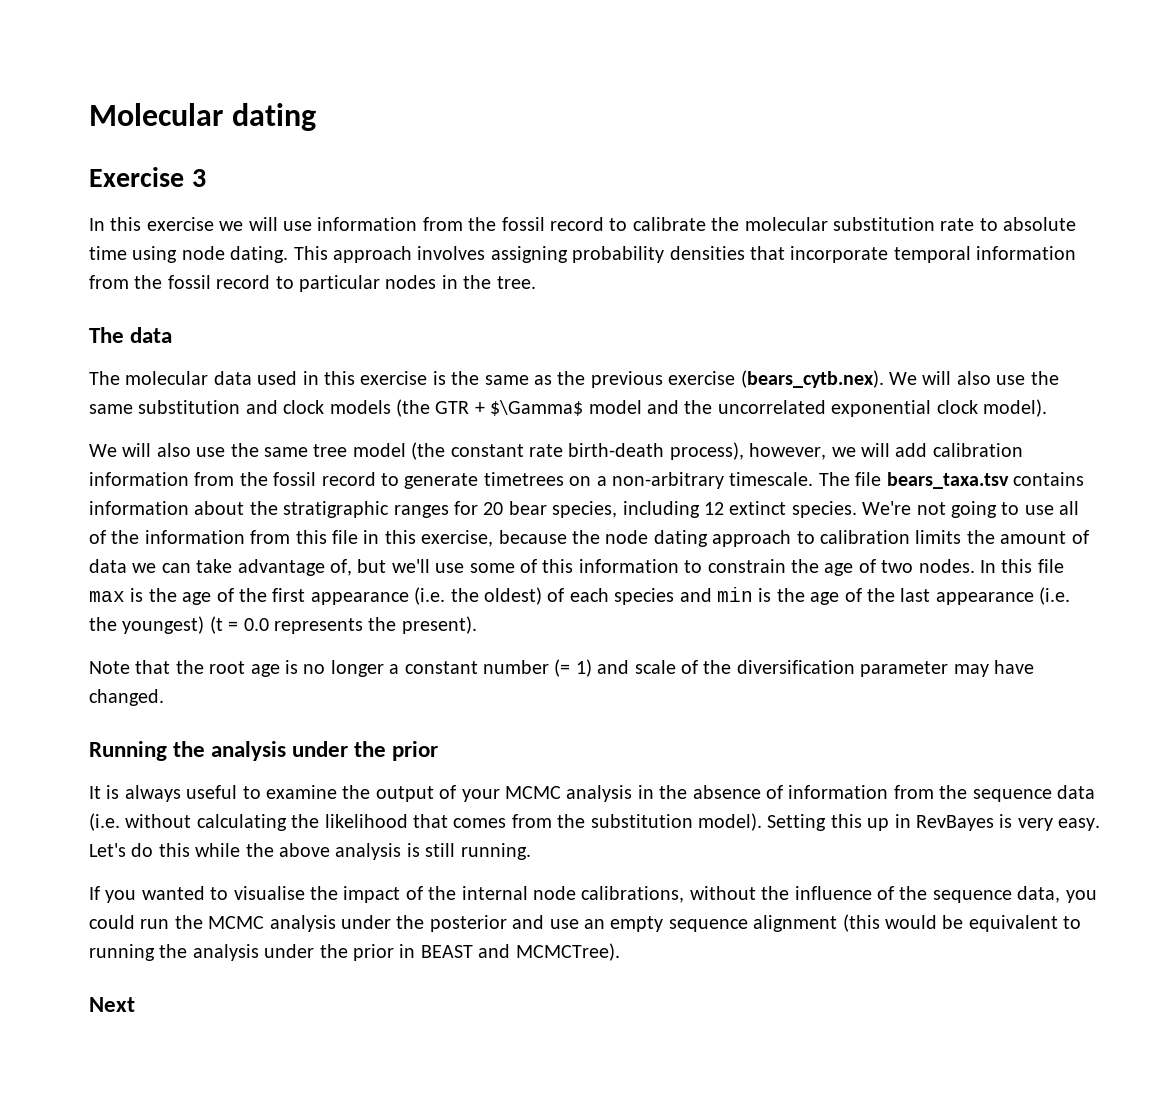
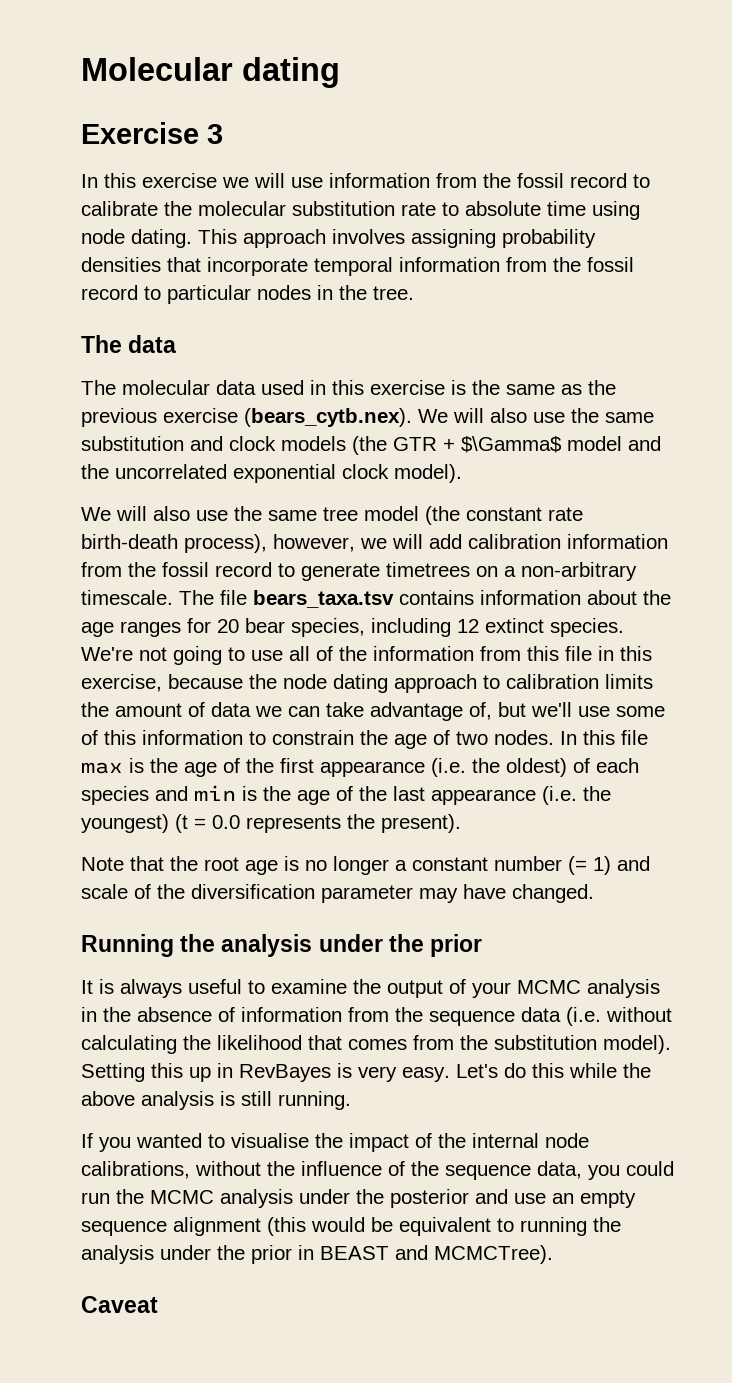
[283,501,390,518] stratigraphic -> [81,622,114,637] age
[89,997,135,1012] Next -> [81,1296,158,1313] Caveat

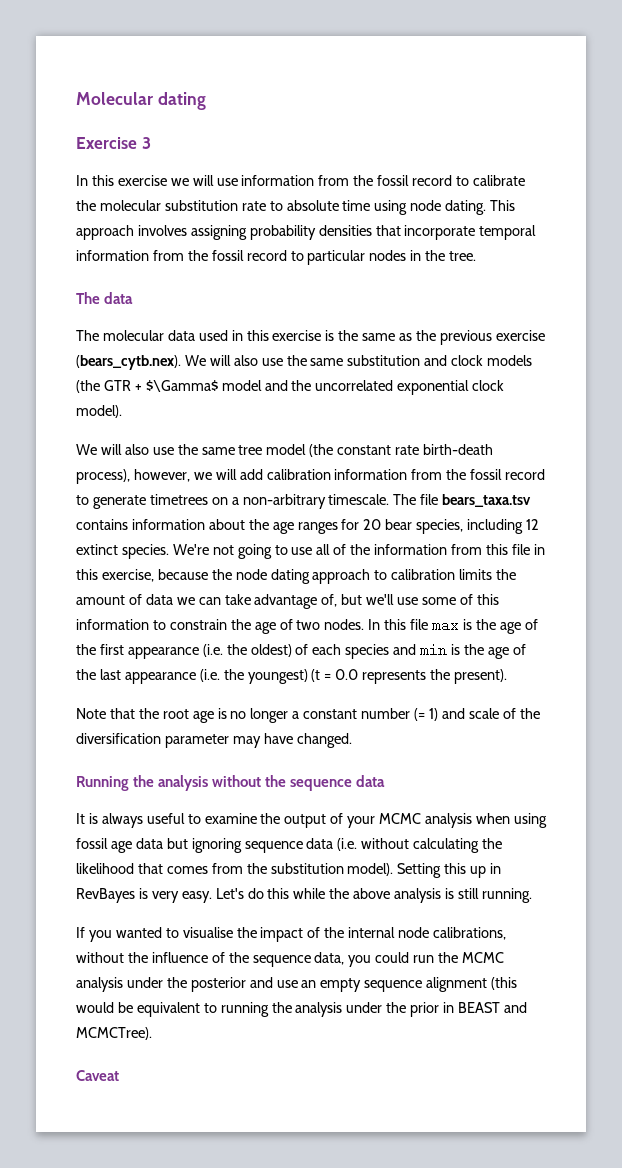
[318,934,483,957] under the prior -> [212,775,386,791] without the sequence data
[81,1007,423,1022] in the absence of information from the -> [475,813,547,828] [76,838,242,853] when using fossil age data but ignoring

